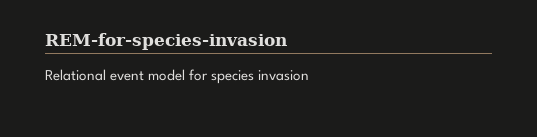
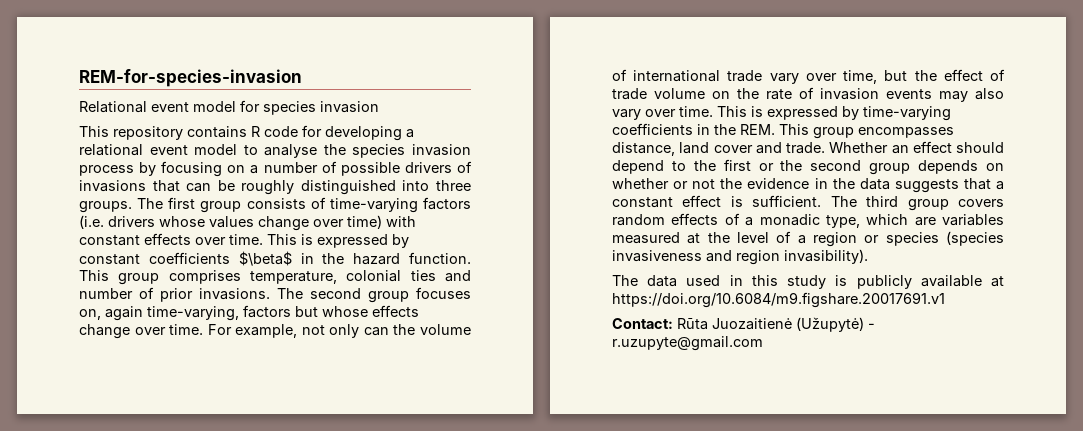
(310, 75) none -> [79,125,414,141] [79,144,471,158] [79,161,472,177] [79,180,471,195] [79,197,471,213] [79,215,416,231] [79,233,409,248] [79,251,471,266] [79,270,471,285] [79,287,471,303] [79,305,419,321] [79,324,471,339] [612,69,1005,84] [612,87,1004,102] [612,106,951,121] [612,123,954,139] [612,141,1004,156] [612,159,1004,175] [612,178,1004,193] [612,195,1004,211] [612,213,1004,228] [612,231,1004,247] [612,249,868,265] [612,275,1004,289] [612,292,945,308] [612,317,875,332] [612,336,763,351] // This repository contains R code for developing a relational event model to analyse the species invasion process by focusing on a number of possible drivers of invasions that can be roughly distinguished into three groups. The first group consists of time-varying factors (i.e. drivers whose values change over time) with constant effects over time. This is expressed by constant coefficients $\beta$ in the hazard function. This group comprises temperature, colonial ties and number of prior invasions. The second group focuses on, again time-varying, factors but whose effects change over time. For example, not only can the volume of international trade vary over time, but the effect of trade volume on the rate of invasion events may also vary over time. This is expressed by time-varying coefficients in the REM. This group encompasses distance, land cover and trade. Whether an effect should depend to the first or the second group depends on whether or not the evidence in the data suggests that a constant effect is sufficient. The third group covers random effects of a monadic type, which are variables measured at the level of a region or species (species invasiveness and region invasibility). // The data used in this study is publicly available at https://doi.org/10.6084/m9.figshare.20017691.v1 // Contact: Rūta Juozaitienė (Užupytė) - r.uzupyte@gmail.com

